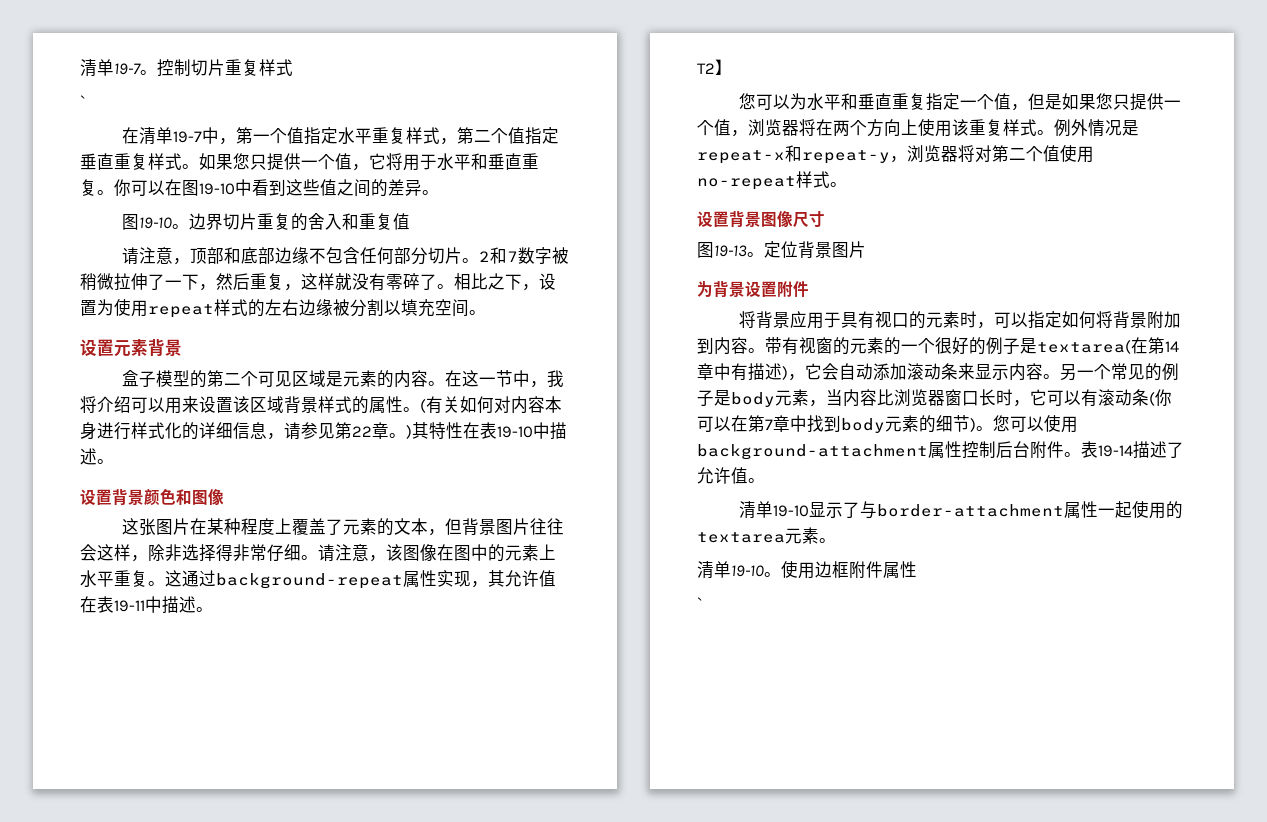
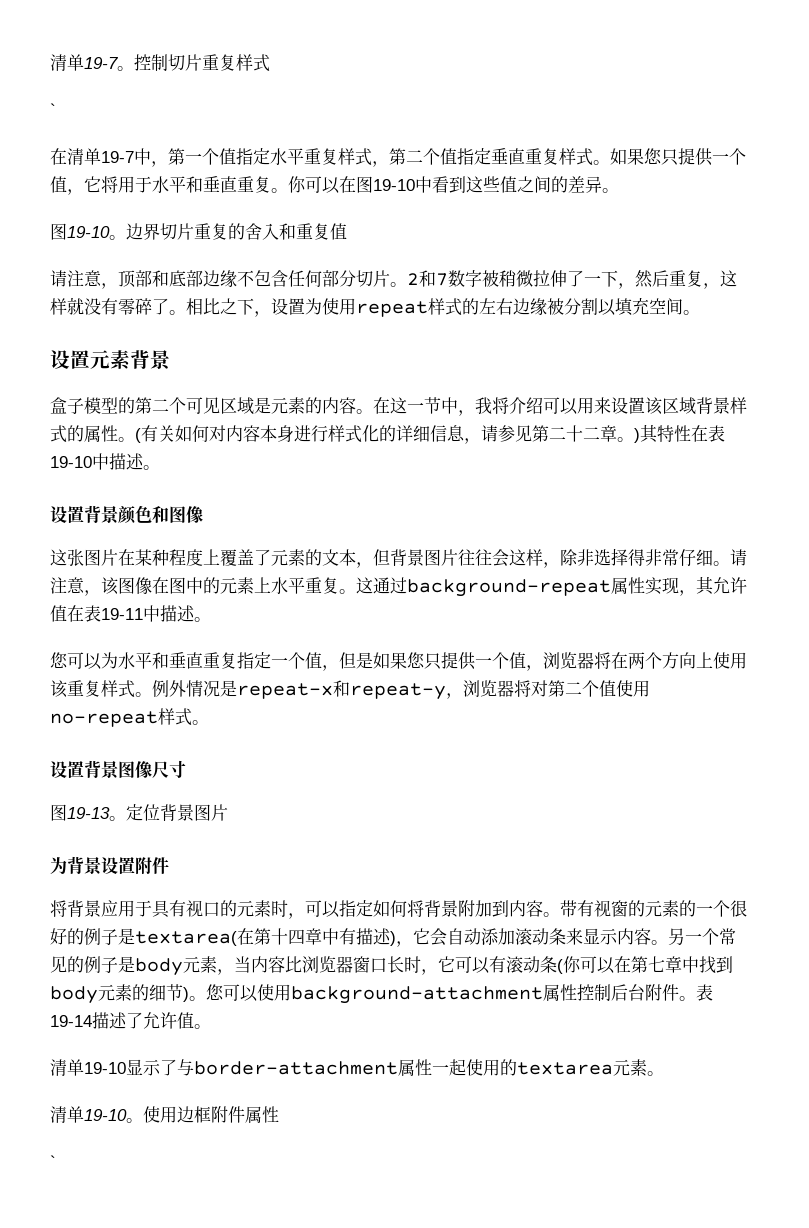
[352,426,372,437] 22 -> [549,425,600,442] 二十二
[697,59,732,75] // T2】 -> (211, 619) none
[1165,341,1179,352] 14 -> [271,928,305,945] 十四
[765,419,773,430] 7 -> [648,956,665,972] 七

